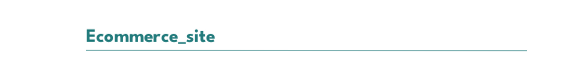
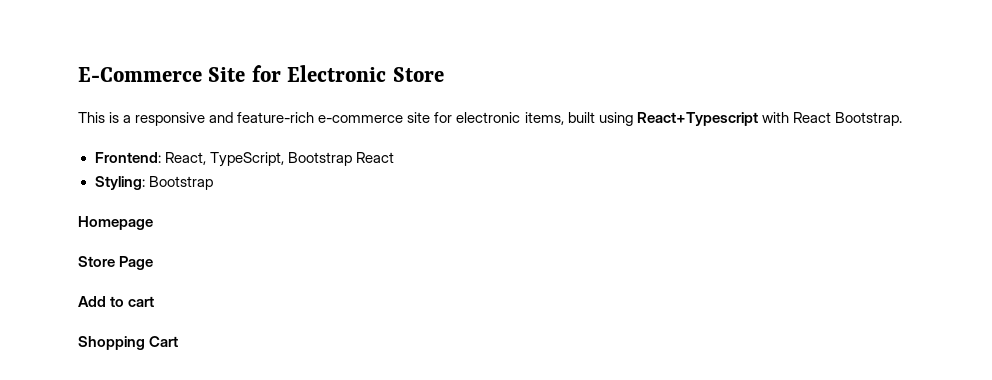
[85,28,216,44] Ecommerce_site -> [78,65,444,82] [78,112,902,126] [94,152,394,167] [94,176,213,190] [78,216,153,230] [78,256,154,270] [78,296,155,307] [78,336,179,350] E-Commerce Site for Electronic Store // This is a responsive and feature-rich e-commerce site for electronic items, built using React+Typescript with React Bootstrap. // Frontend: React, TypeScript, Bootstrap React // Styling: Bootstrap // Homepage // Store Page // Add to cart // Shopping Cart

